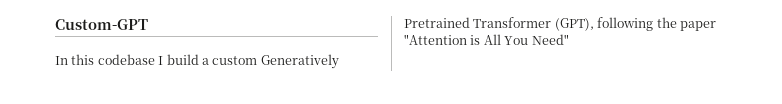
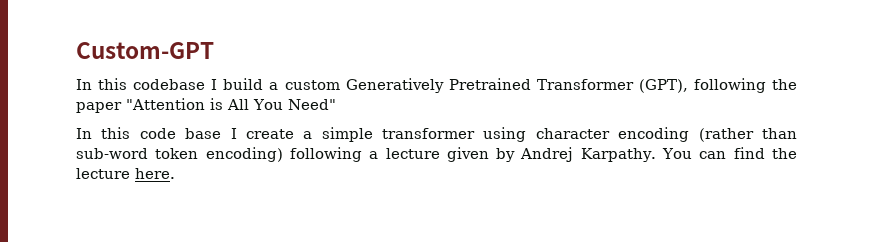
(569, 39) none -> [76,127,797,142] [76,147,797,162] [76,168,175,179] // In this code base I create a simple transformer using character encoding (rather than sub-word token encoding) following a lecture given by Andrej Karpathy. You can find the lecture here.

